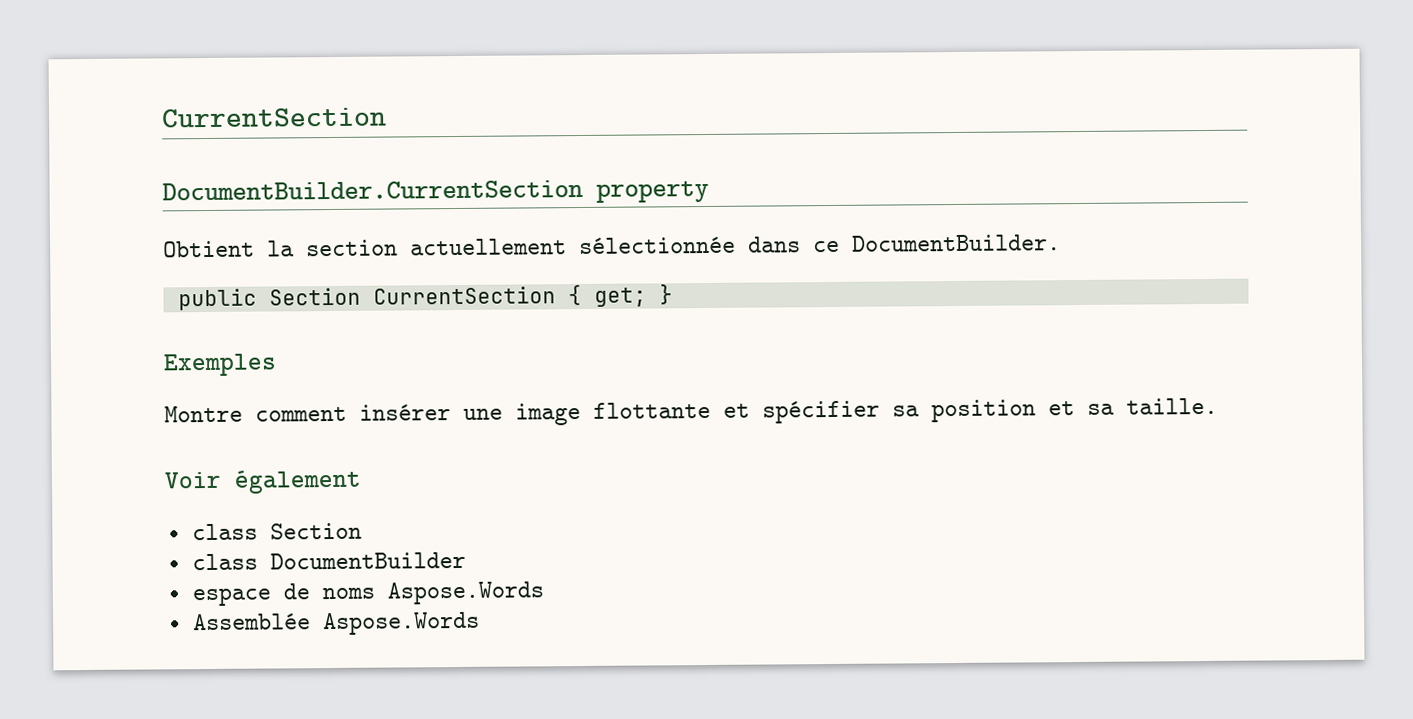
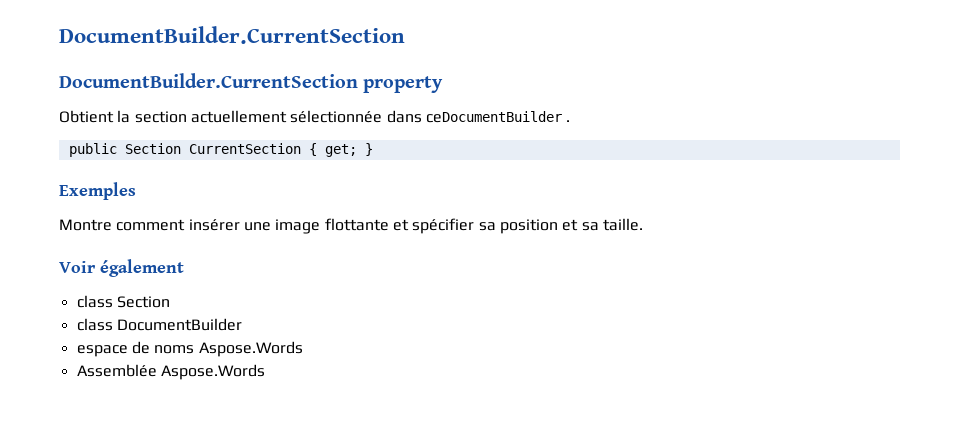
[161,107,387,128] CurrentSection -> [59,26,405,44] DocumentBuilder.CurrentSection
[813,234,1061,253] ce DocumentBuilder. -> [425,111,571,123] ceDocumentBuilder .

